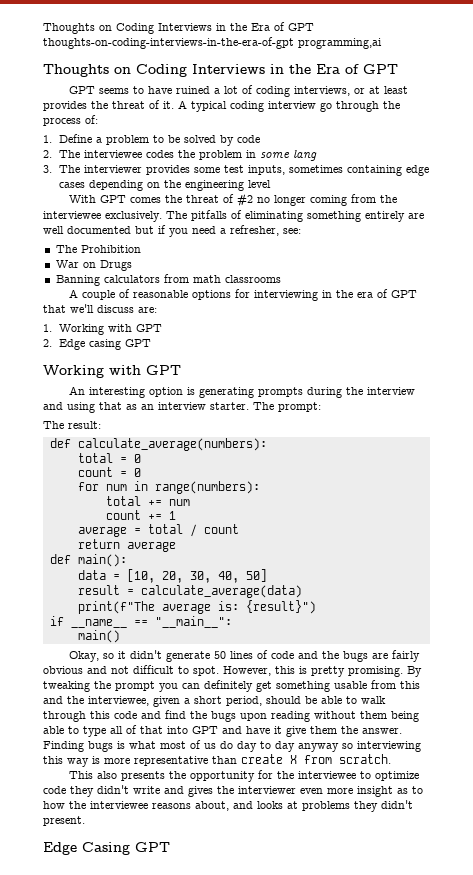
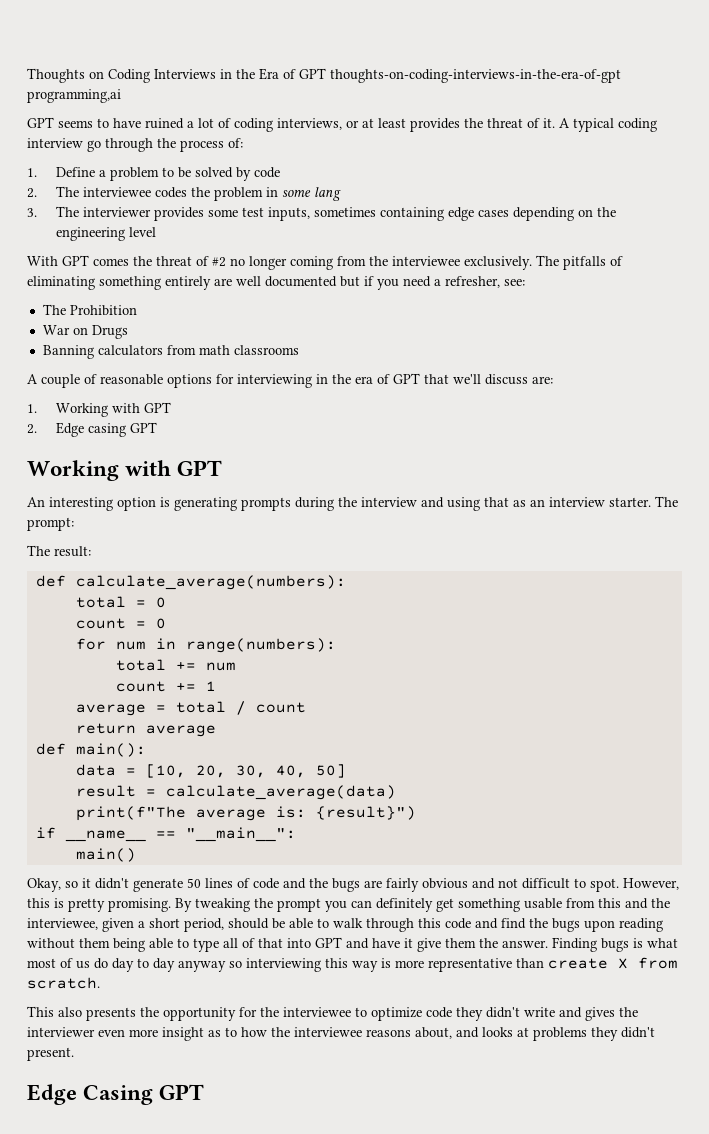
[43,64,398,77] // Thoughts on Coding Interviews in the Era of GPT -> (121, 96) none

